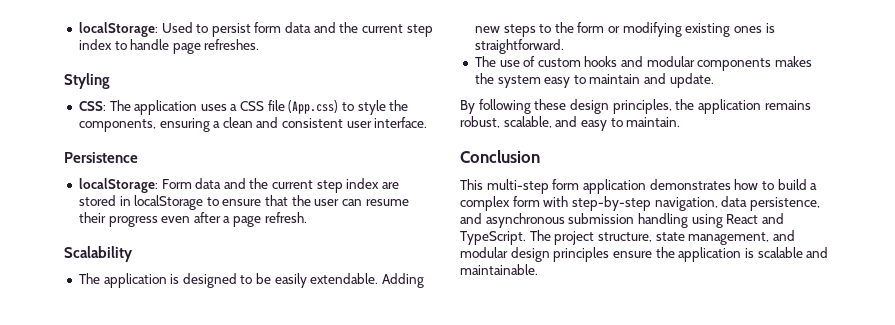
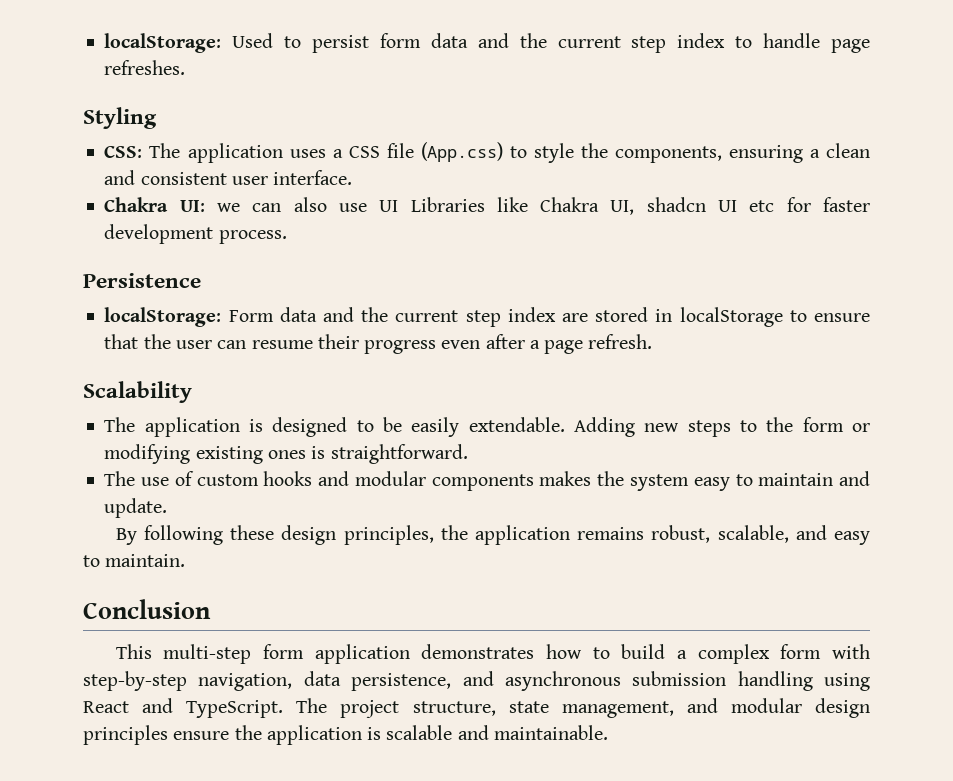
(428, 122) none -> [104,197,870,215] [104,224,287,244] // Chakra UI: we can also use UI Libraries like Chakra UI, shadcn UI etc for faster development process.

